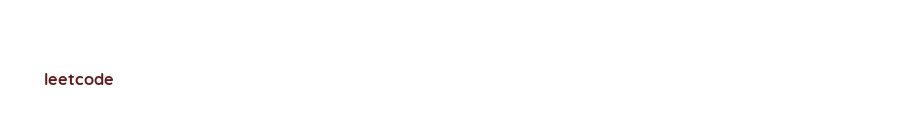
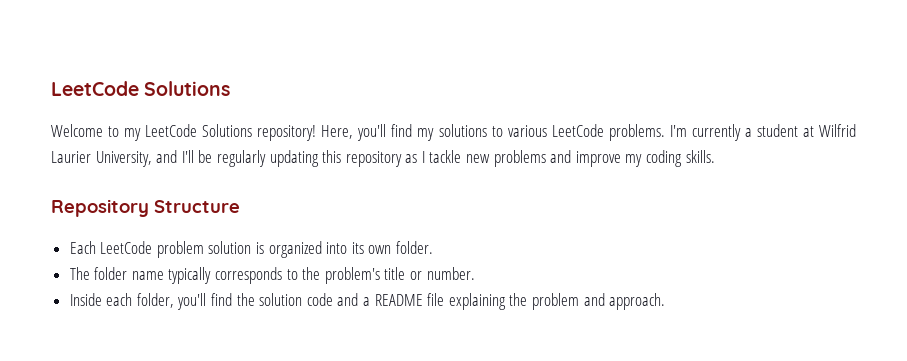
[44,73,114,85] leetcode -> [51,81,231,96] [51,124,856,141] [51,150,715,167] [51,199,240,217] [69,241,434,258] [69,267,475,284] [69,293,666,310] LeetCode Solutions // Welcome to my LeetCode Solutions repository! Here, you'll find my solutions to various LeetCode problems. I'm currently a student at Wilfrid Laurier University, and I'll be regularly updating this repository as I tackle new problems and improve my coding skills. // Repository Structure // Each LeetCode problem solution is organized into its own folder. // The folder name typically corresponds to the problem's title or number. // Inside each folder, you'll find the solution code and a README file explaining the problem and approach.

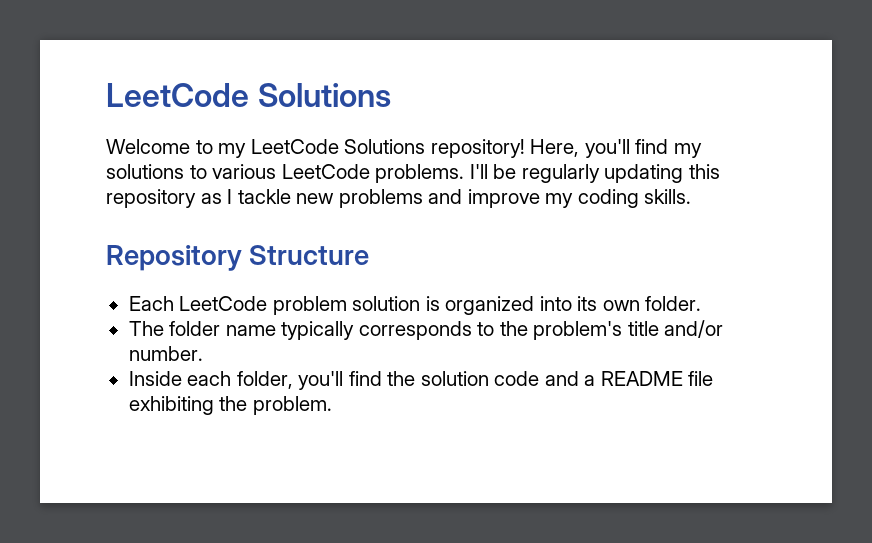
[669,124,856,141] [51,150,178,167] I'm currently a student at Wilfrid Laurier University, and -> (465, 173) none
[410,271,423,280] or -> [664,320,724,338] and/or
[448,293,666,310] explaining the problem and approach. -> [128,396,332,415] exhibiting the problem.

